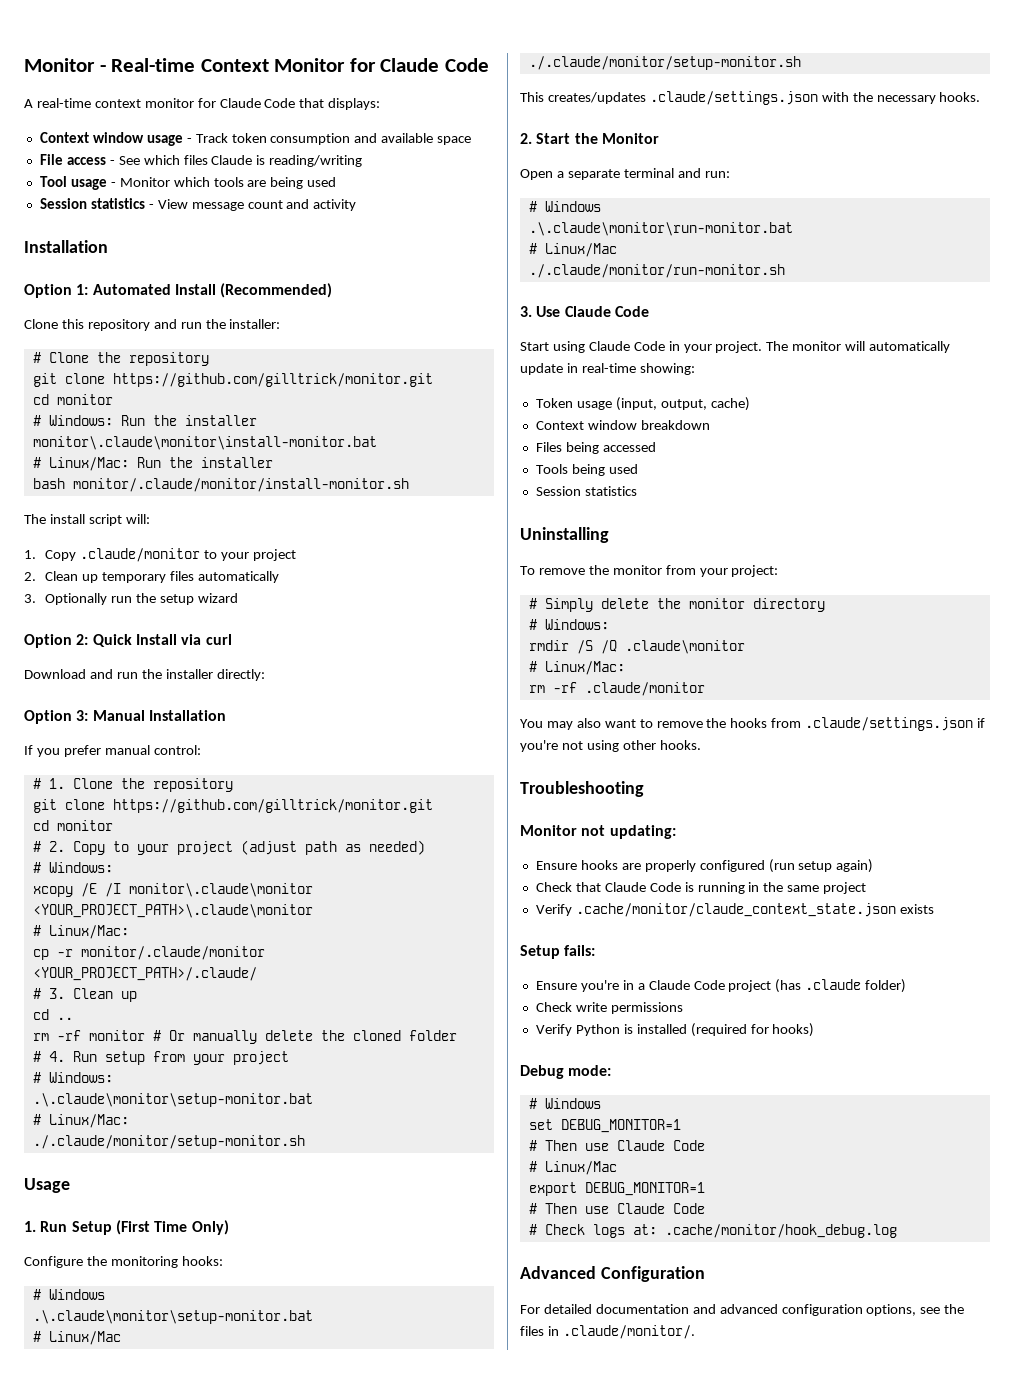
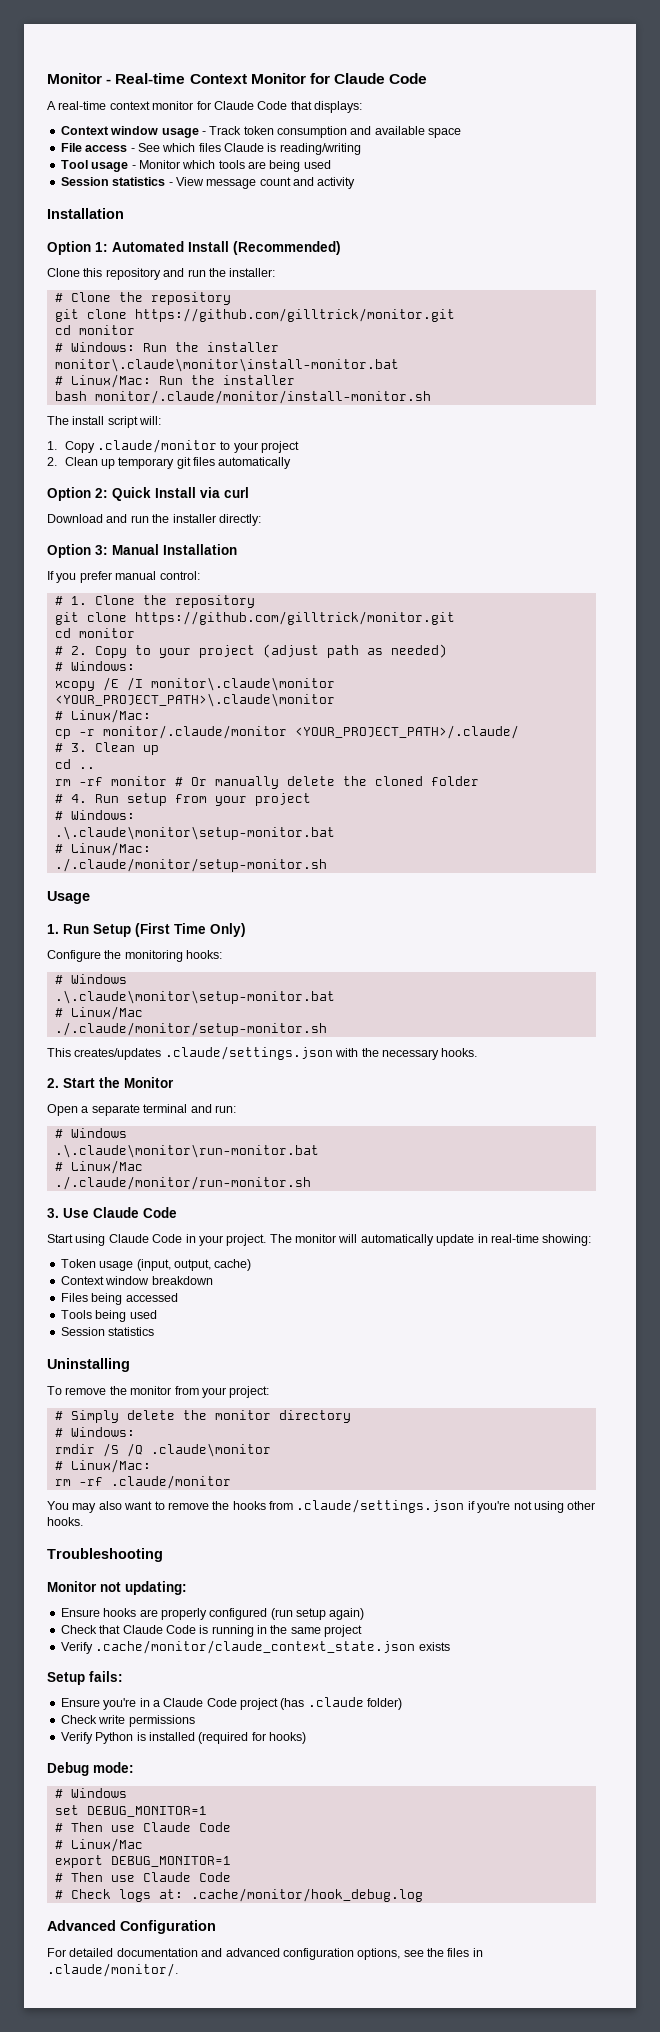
(166, 577) none -> [176,457,191,469] git
[24,593,238,605] // 3. Optionally run the setup wizard -> (292, 463) none

